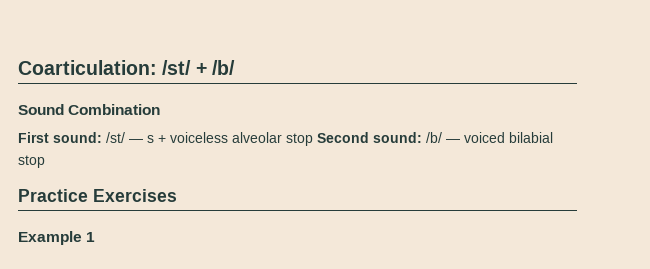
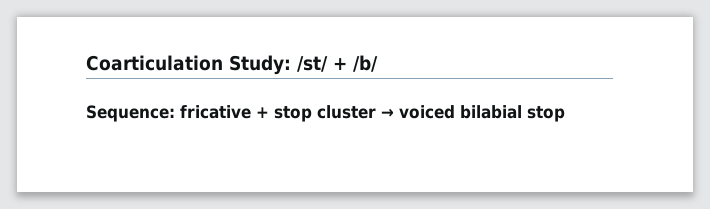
[18,60,157,75] Coarticulation: -> [86,55,291,75] Coarticulation Study:
[18,104,161,115] [18,132,460,146] Sound Combination // First sound: /st/ — s + voiceless alveolar stop Second sound: /b/ — -> [86,105,394,122] Sequence: fricative + stop cluster →
[18,189,177,202] [18,231,96,245] // Practice Exercises // Example 1 -> (565, 114) none

